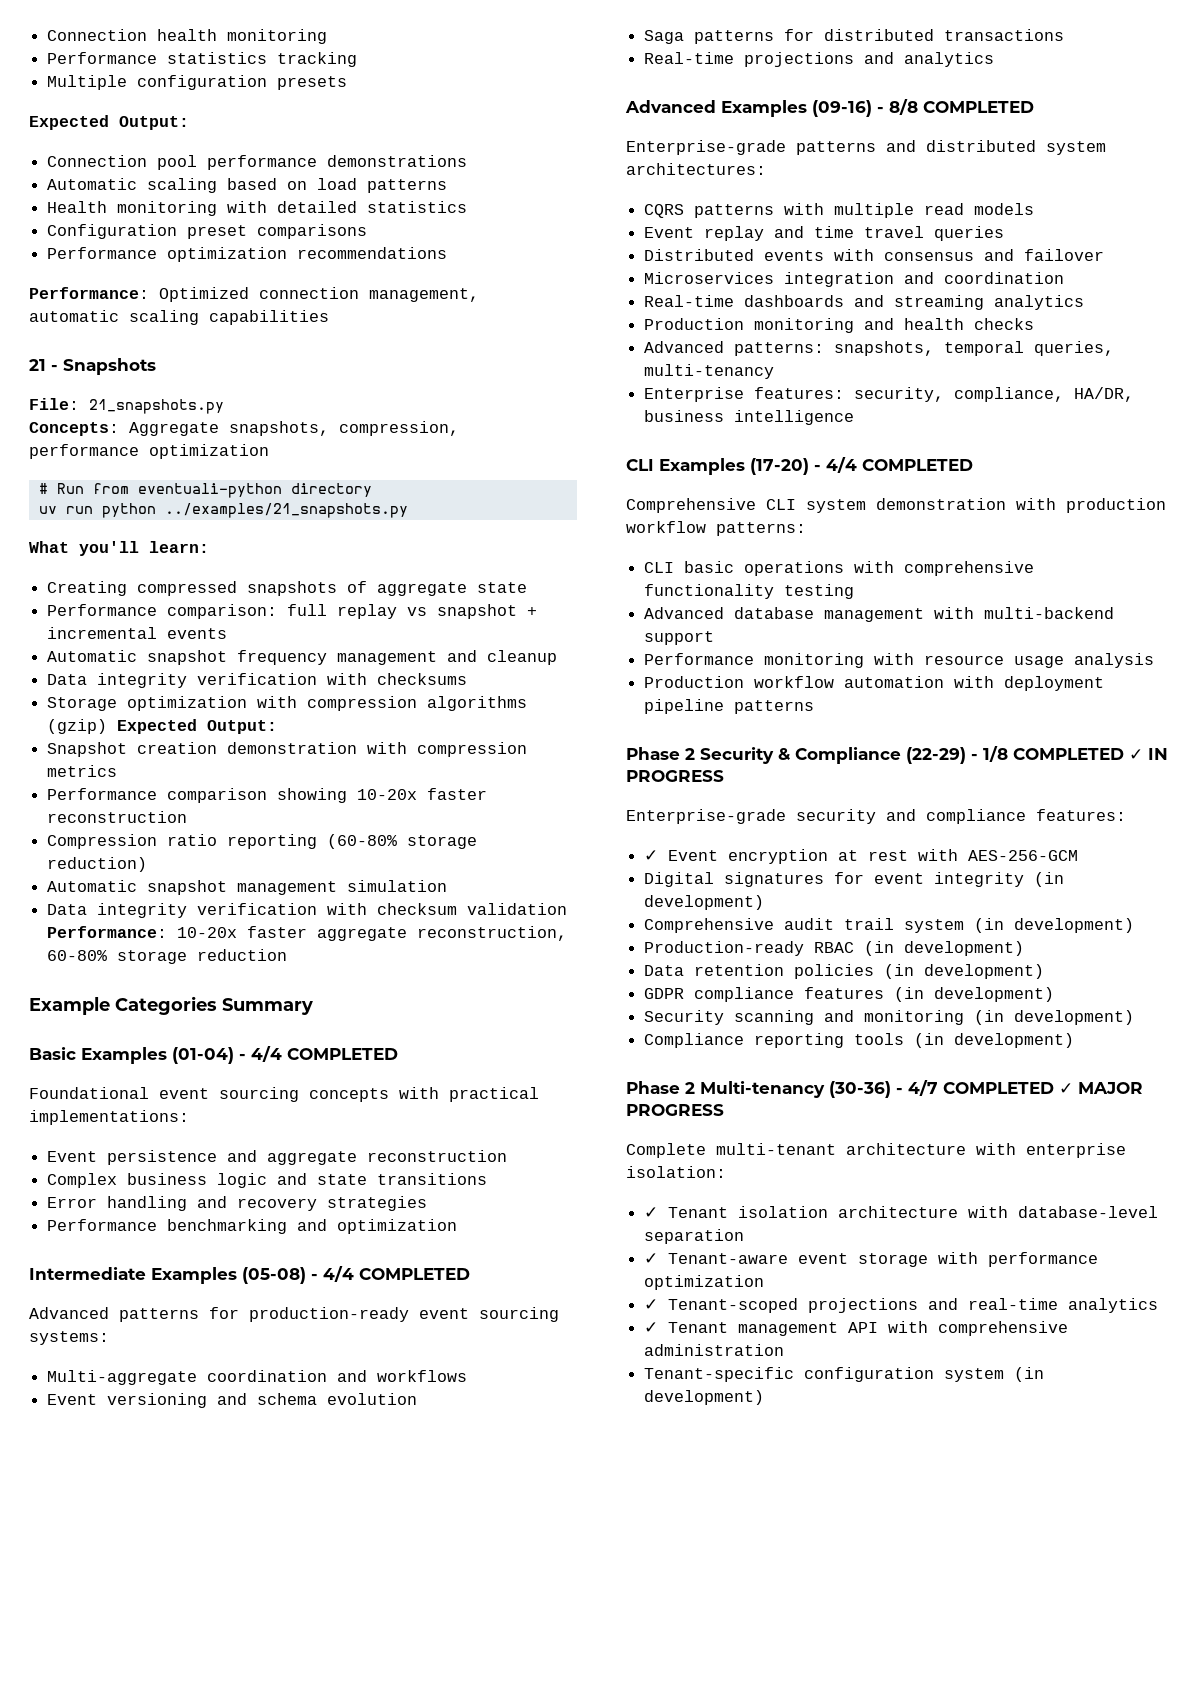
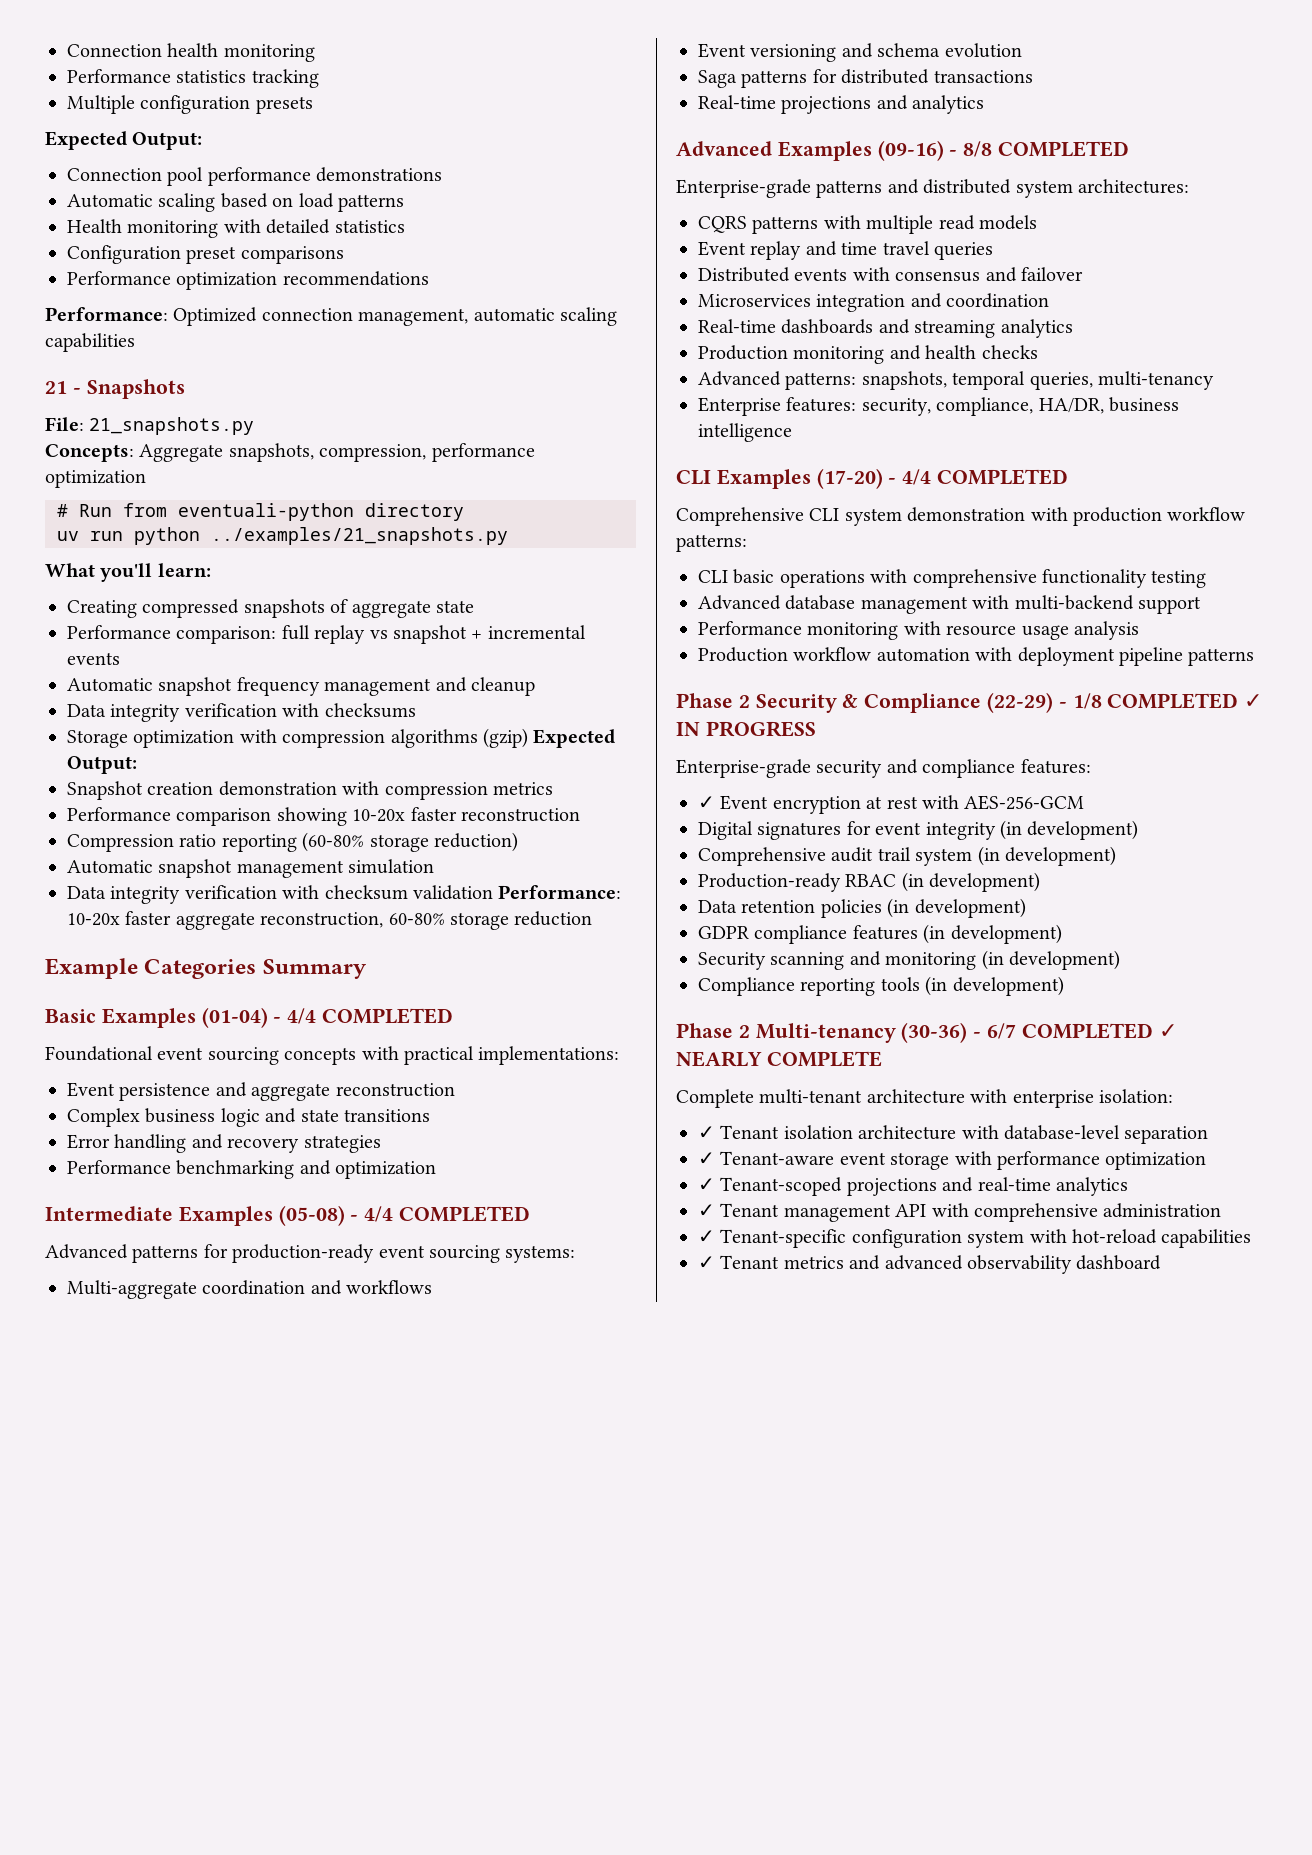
[908,1080,1143,1096] [626,1104,724,1116] 4/7 COMPLETED ✓ MAJOR PROGRESS -> [987,1023,1177,1039] [676,1051,882,1067] 6/7 COMPLETED ✓ NEARLY COMPLETE
(785, 1350) none -> [698,1230,715,1243] ✓
[1014,1367,1045,1382] [644,1390,765,1405] (in development) -> [1029,1229,1252,1248] [698,1255,1162,1274] with hot-reload capabilities // ✓ Tenant metrics and advanced observability dashboard

